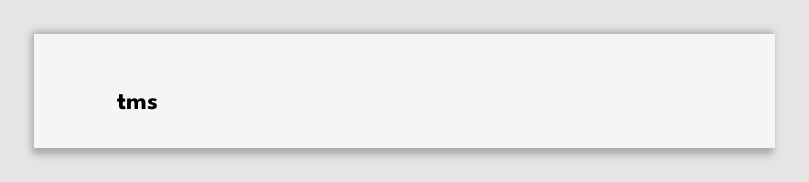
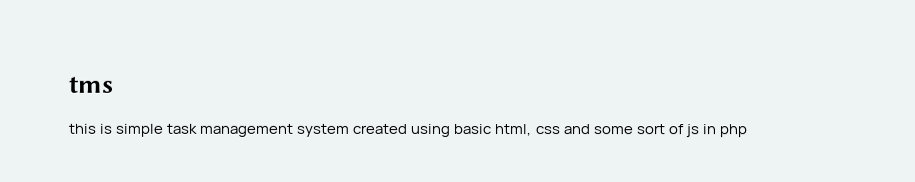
(158, 102) none -> [68,123,747,138] // this is simple task management system created using basic html, css and some sort of js in php

